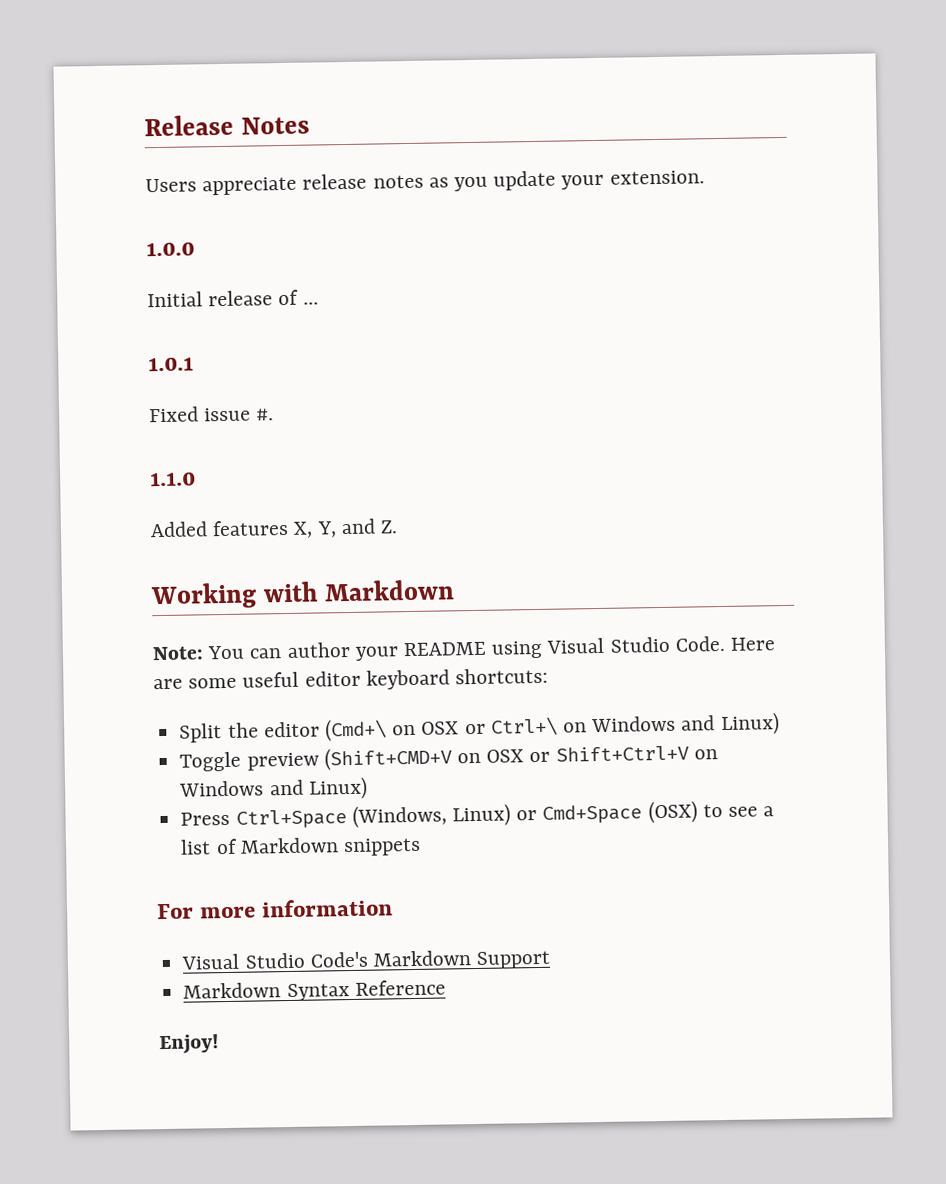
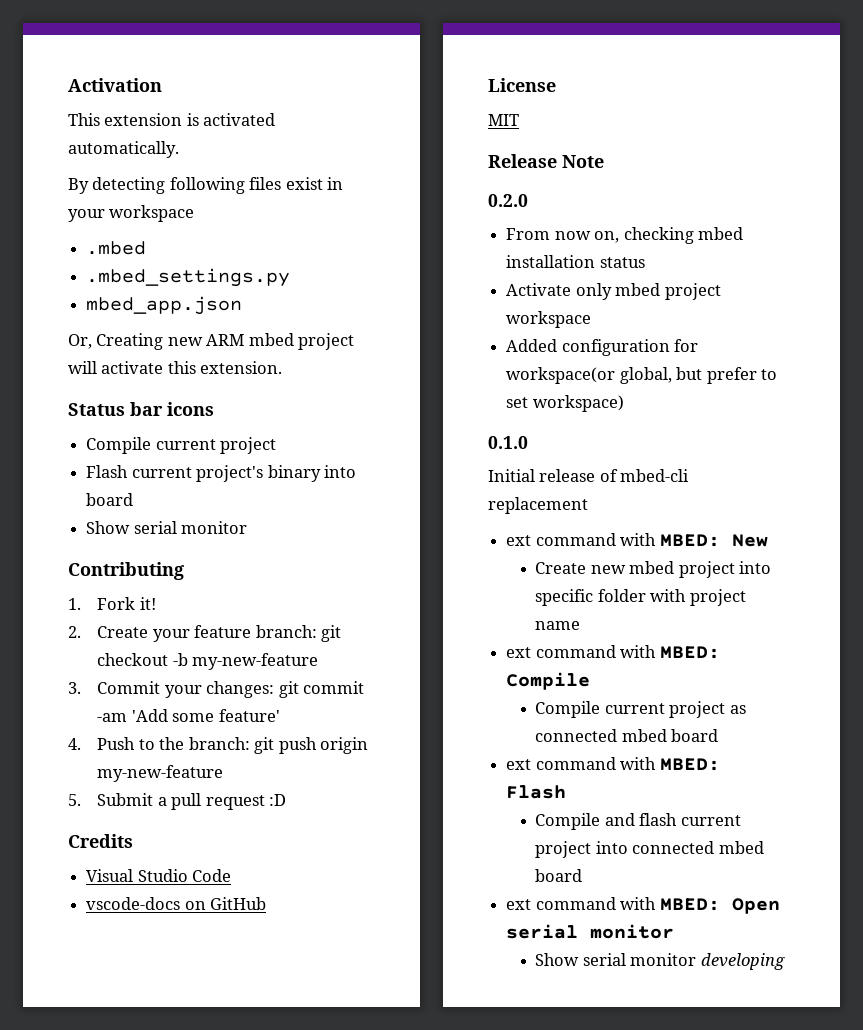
[144,114,310,137] [145,170,705,196] [146,241,195,257] [147,289,319,308] [148,356,194,372] [148,406,275,423] [150,471,196,487] [150,518,399,538] [150,579,455,610] [152,635,776,661] [153,667,549,690] [179,712,780,743] [179,745,718,772] [179,776,368,800] [180,800,775,829] [180,837,421,857] [156,898,394,920] [181,950,552,970] [183,979,446,1002] [159,1034,219,1055] Release Notes // Users appreciate release notes as you update your extension. // 1.0.0 // Initial release of ... // 1.0.1 // Fixed issue #. // 1.1.0 // Added features X, Y, and Z. // Working with Markdown // Note: You can author your README using Visual Studio Code. Here are some useful editor keyboard shortcuts: // Split the editor (Cmd+\ on OSX or Ctrl+\ on Windows and Linux) // Toggle preview (Shift+CMD+V on OSX or Shift+Ctrl+V on Windows and Linux) // Press Ctrl+Space (Windows, Linux) or Cmd+Space (OSX) to see a list of Markdown snippets // For more information // Visual Studio Code's Markdown Support // Markdown Syntax Reference // Enjoy! -> [68,78,162,92] [68,113,276,126] [68,141,179,158] [68,177,344,194] [68,205,195,222] [86,241,147,255] [86,268,291,287] [86,296,243,315] [68,333,355,350] [68,361,283,374] [68,402,214,416] [86,437,277,454] [86,465,356,482] [86,493,134,506] [86,521,248,534] [68,562,184,580] [68,597,156,610] [68,625,342,642] [97,653,319,670] [68,681,365,698] [97,709,280,722] [68,737,368,754] [97,765,224,782] [68,793,287,810] [68,834,133,848] [86,869,232,882] [86,897,267,910] [488,78,556,92] [488,114,519,126] [488,154,604,168] [488,194,528,207] [506,227,743,244] [506,255,645,268] [506,283,721,300] [506,311,592,328] [506,339,699,356] [506,367,777,384] [506,395,624,412] [488,436,528,449] [488,469,690,482] [488,497,588,514] [506,533,768,547] [535,561,772,578] [535,589,746,606] [535,621,581,630] [506,645,720,659] [506,672,591,690] [535,701,746,718] [535,729,719,742] [506,757,720,771] [506,785,567,799] [535,813,741,830] [535,841,764,858] [535,869,583,882] [506,897,780,914] [506,924,675,939] [535,953,785,970] Activation // This extension is activated automatically. // By detecting following files exist in your workspace // .mbed // .mbed_settings.py // mbed_app.json // Or, Creating new ARM mbed project will activate this extension. // Status bar icons // Compile current project // Flash current project's binary into board // Show serial monitor // Contributing // 1. Fork it! // 2. Create your feature branch: git checkout -b my-new-feature // 3. Commit your changes: git commit -am 'Add some feature' // 4. Push to the branch: git push origin my-new-feature // 5. Submit a pull request :D // Credits // Visual Studio Code // vscode-docs on GitHub // License // MIT // Release Note // 0.2.0 // From now on, checking mbed installation status // Activate only mbed project workspace // Added configuration for workspace(or global, but prefer to set workspace) // 0.1.0 // Initial release of mbed-cli replacement // ext command with MBED: New // Create new mbed project into specific folder with project name // ext command with MBED: Compile // Compile current project as connected mbed board // ext command with MBED: Flash // Compile and flash current project into connected mbed board // ext command with MBED: Open serial monitor // Show serial monitor developing

